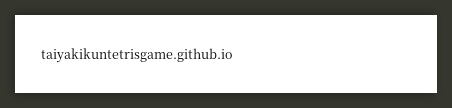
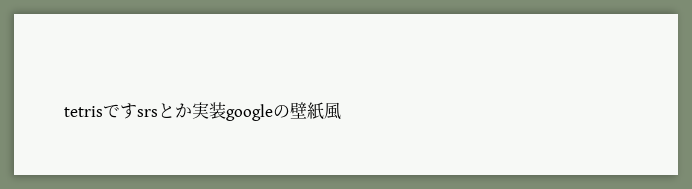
[41,48,232,63] taiyakikuntetrisgame.github.io -> [64,102,341,121] tetrisですsrsとか実装googleの壁紙風

